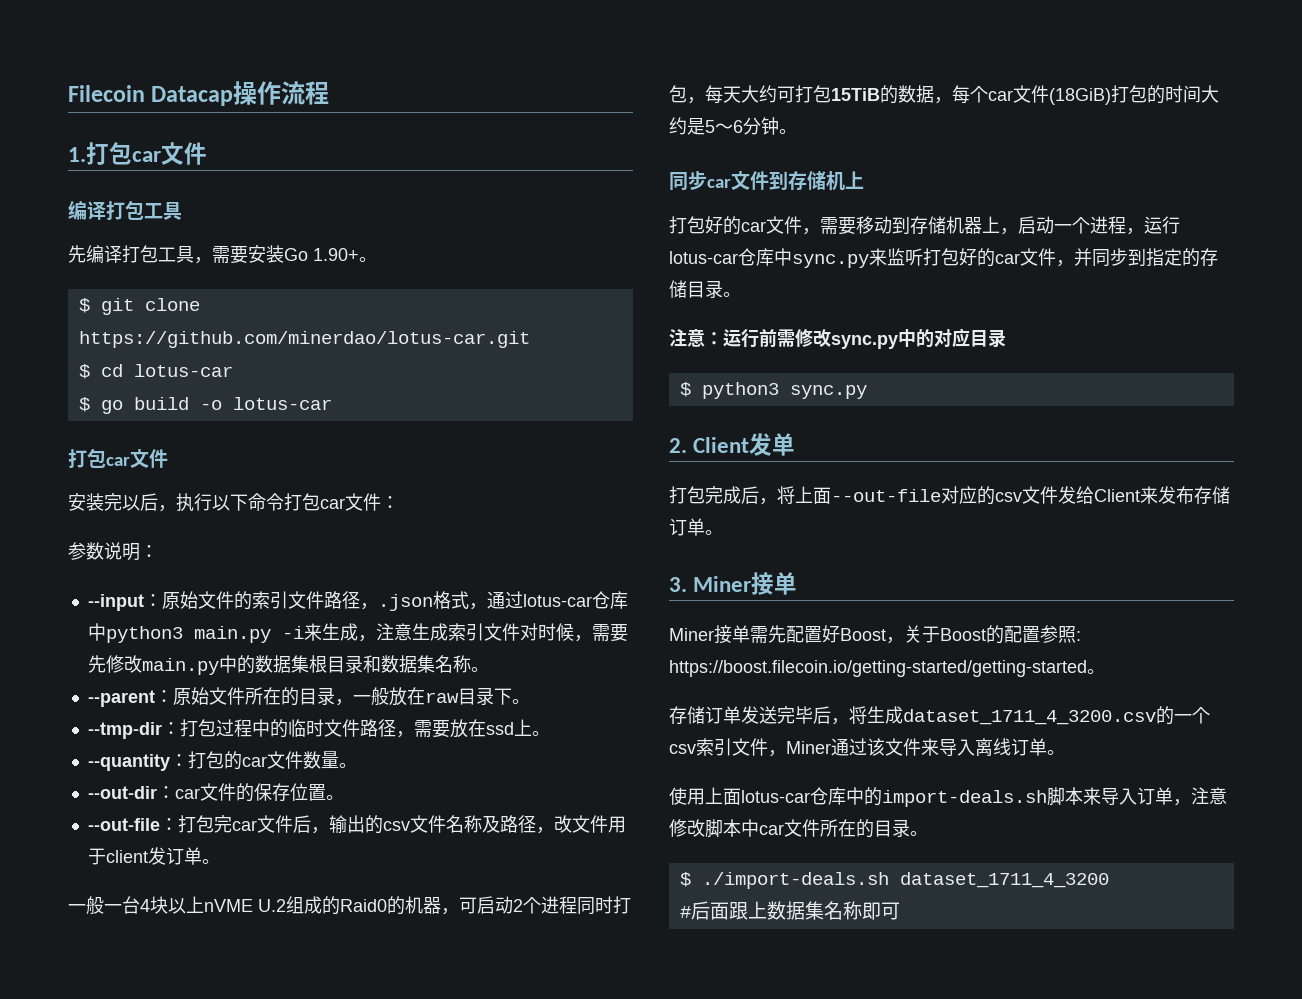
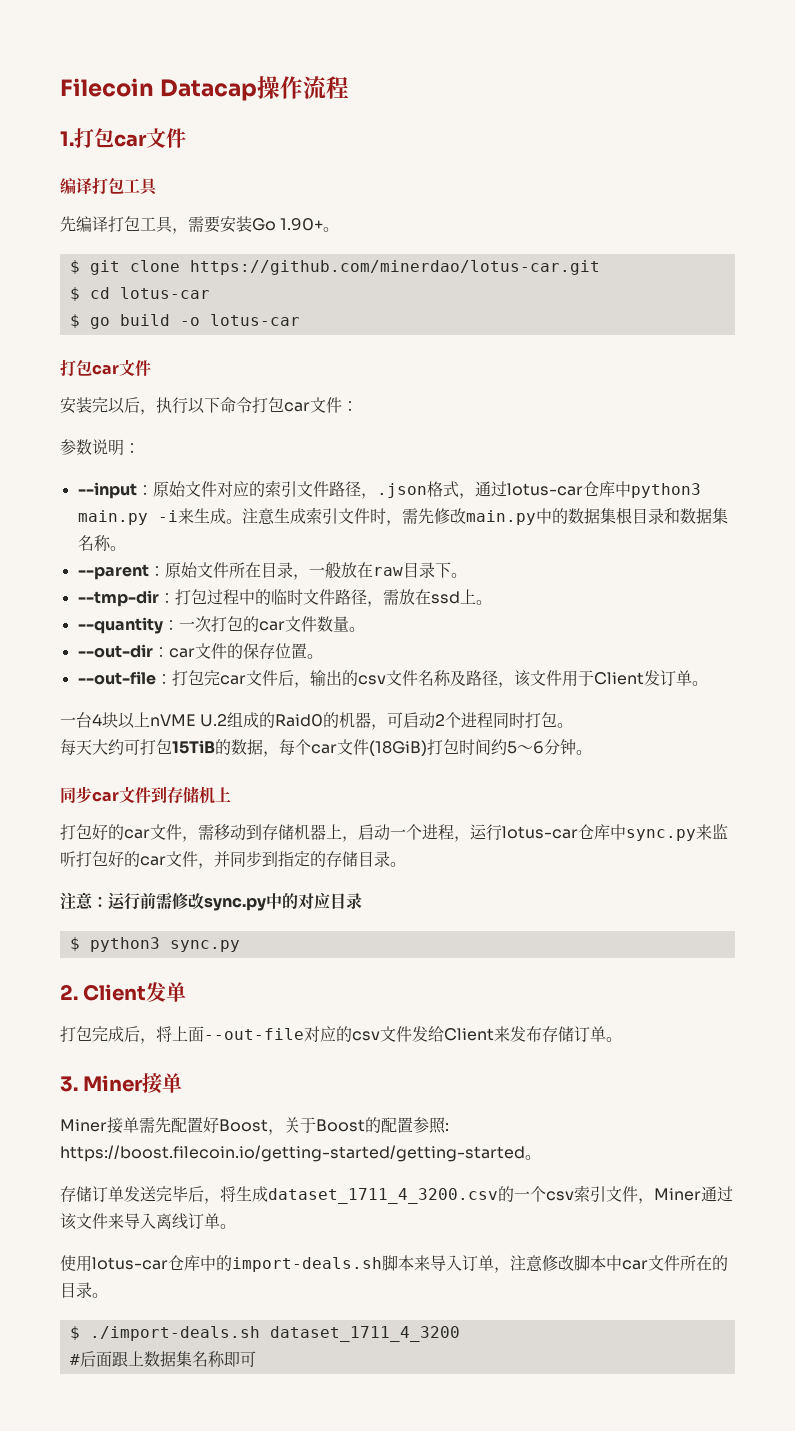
(234, 600) none -> [216,481,249,497] 对应
[357,635,376,642] ， -> [225,519,242,524] 。
[519,623,628,642] 对时候，需要 -> [369,508,418,526] 时，需
[280,687,299,706] 的 -> (261, 570) none
[431,720,450,738] 要 -> (399, 597) none
(188, 760) none -> [178,616,211,632] 一次
[553,815,572,833] 改 -> [513,670,531,687] 该
[105,850,148,863] client -> [593,672,644,685] Client
[86,896,122,914] 般一 -> (76, 721) none
[687,97,705,104] ， -> [557,723,574,728] 。 //
[1147,85,1219,104] [669,117,705,135] 的时间大约是 -> [459,739,507,755] 时间约
[838,217,856,235] 要 -> (214, 832) none
[705,787,741,805] 上面 -> (92, 1263) none

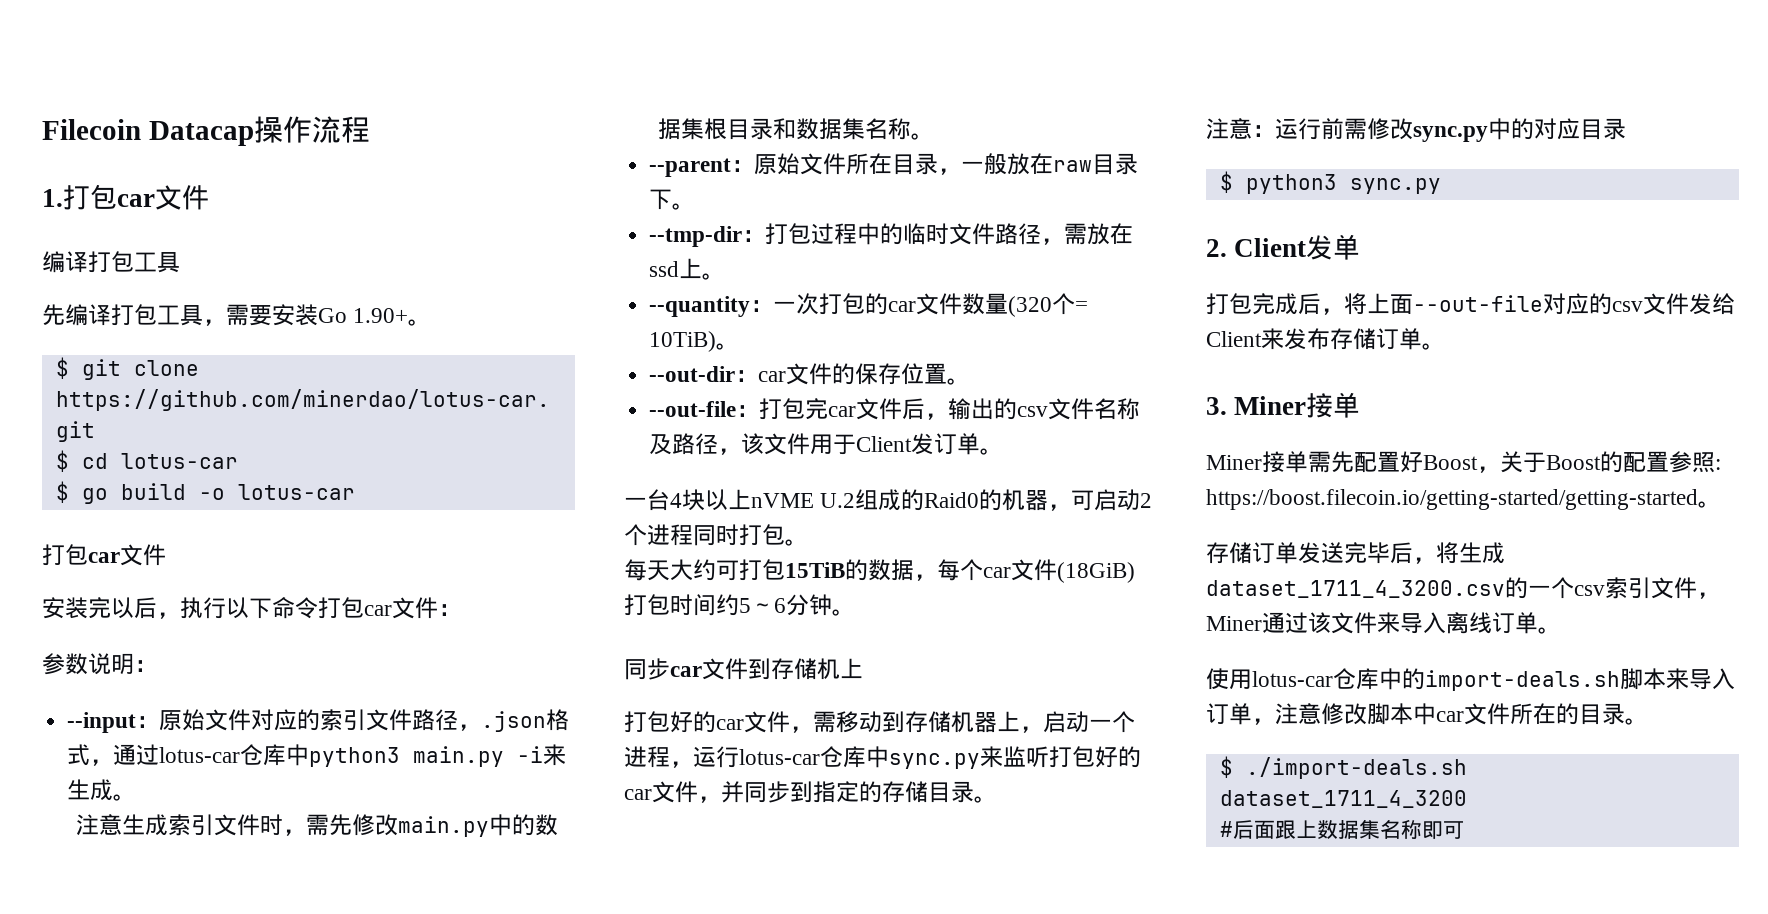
(242, 521) none -> (137, 797) //
(349, 624) none -> [1008,293,1089,317] [649,331,717,352] (320个= 10TiB)

